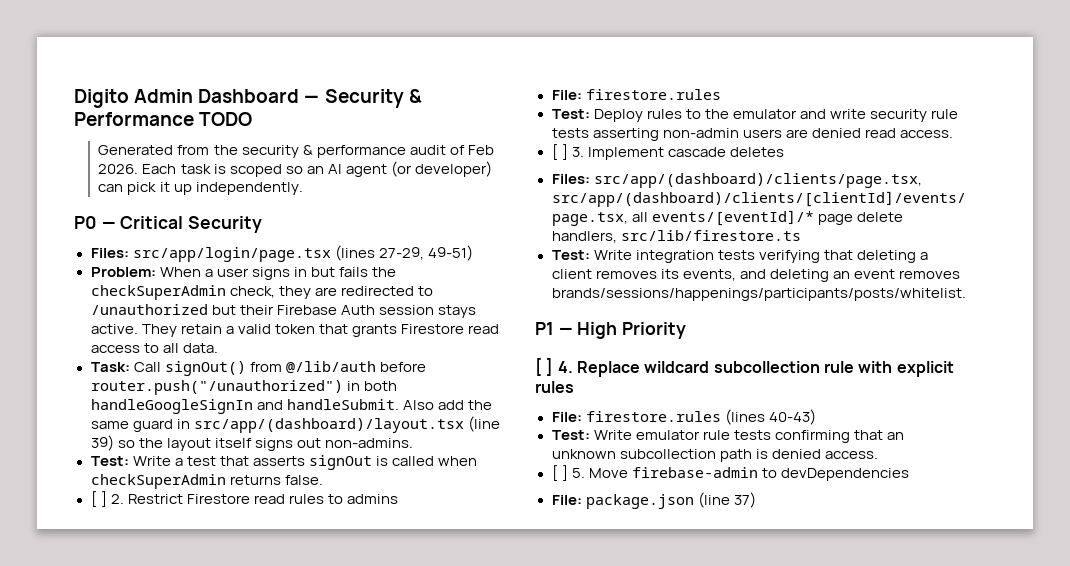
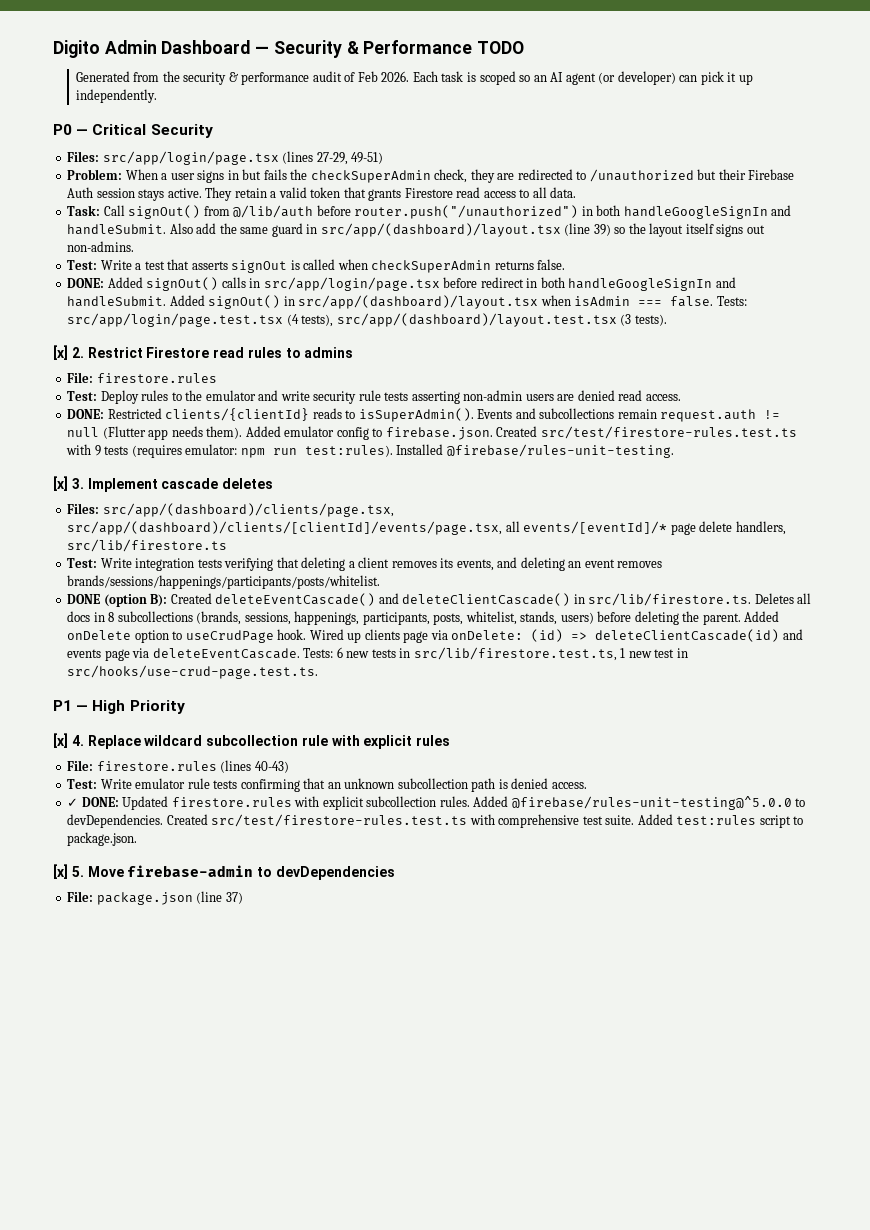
[90,491,107,507] [ ] -> [67,277,736,291] [67,295,747,309] [67,313,667,327] [53,345,68,360] DONE: Added signOut() calls in src/app/login/page.tsx before redirect in both handleGoogleSignIn and handleSubmit. Added signOut() in src/app/(dashboard)/layout.tsx when isAdmin === false. Tests: src/app/login/page.test.tsx (4 tests), src/app/(dashboard)/layout.test.tsx (3 tests). // [x]
[551,144,568,160] [ ] -> [67,408,781,422] [67,426,797,440] [66,444,674,458] [53,476,68,491] DONE: Restricted clients/{clientId} reads to isSuperAdmin(). Events and subcollections remain request.auth != null (Flutter app needs them). Added emulator config to firebase.json. Created src/test/firestore-rules.test.ts with 9 tests (requires emulator: npm run test:rules). Installed @firebase/rules-unit-testing. // [x]
(966, 294) none -> [67,593,812,607] [67,611,780,625] [67,629,803,643] [67,647,688,661] [67,665,319,679] // DONE (option B): Created deleteEventCascade() and deleteClientCascade() in src/lib/firestore.ts. Deletes all docs in 8 subcollections (brands, sessions, happenings, participants, posts, whitelist, stands, users) before deleting the parent. Added onDelete option to useCrudPage hook. Wired up clients page via onDelete: (id) => deleteClientCascade(id) and events page via deleteEventCascade. Tests: 6 new tests in src/lib/firestore.test.ts, 1 new test in src/hooks/use-crud-page.test.ts.
[535,358,554,376] [ ] -> [53,733,68,748] [x]
[551,465,568,481] [ ] -> [67,796,806,810] [67,814,804,828] [67,832,138,846] [53,864,68,879] ✓ DONE: Updated firestore.rules with explicit subcollection rules. Added @firebase/rules-unit-testing@^5.0.0 to devDependencies. Created src/test/firestore-rules.test.ts with comprehensive test suite. Added test:rules script to package.json. // [x]

